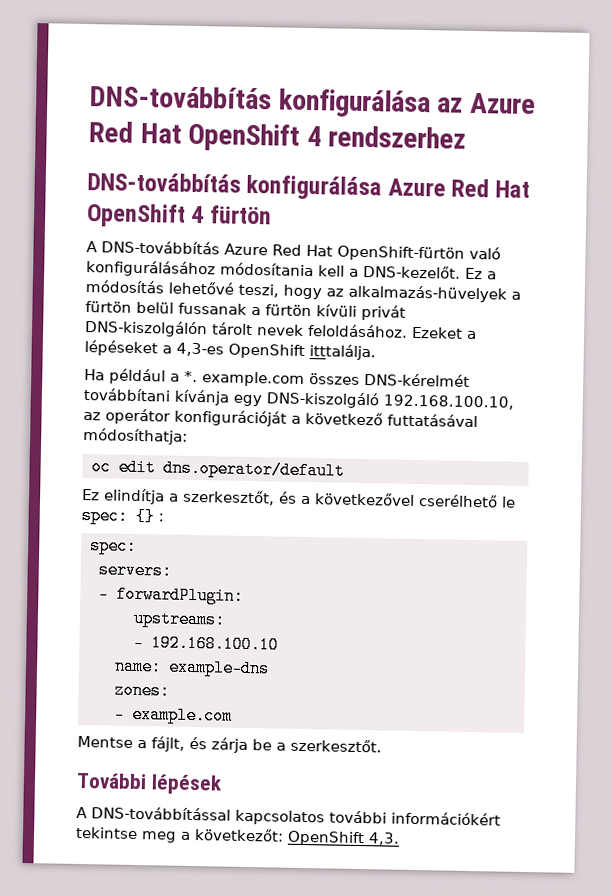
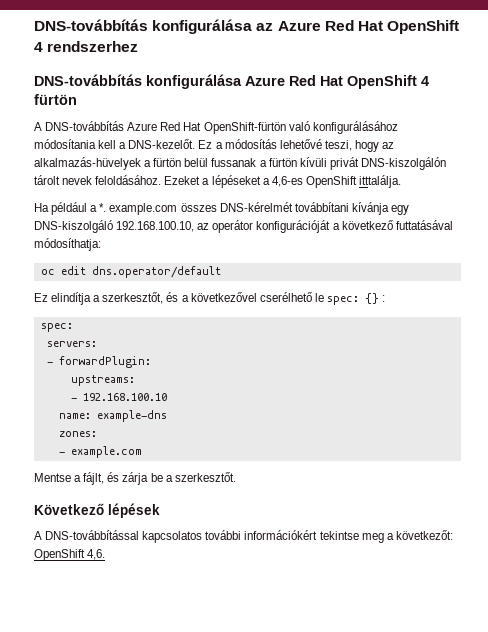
[176,342,224,357] 4,3-es -> [271,176,303,187] 4,6-es
[76,772,147,790] További -> [34,503,104,515] Következő
[368,832,400,846] 4,3. -> [87,549,106,560] 4,6.

